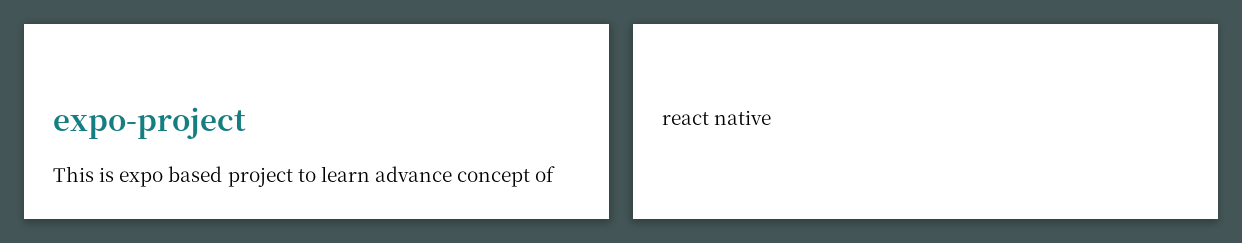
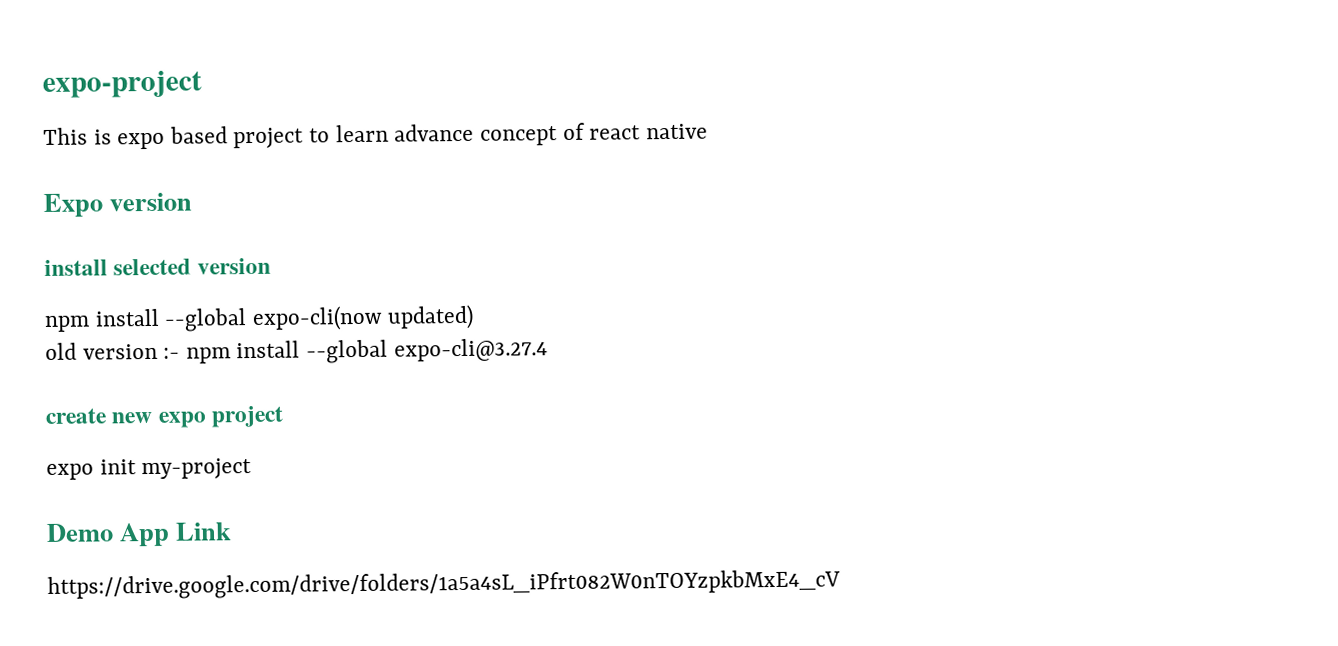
(772, 117) none -> [43,192,193,218] [44,257,271,276] [44,304,475,332] [45,338,548,364] [45,405,284,428] [46,458,253,480] [46,522,233,548] [47,569,840,600] // Expo version // install selected version // npm install --global expo-cli(now updated) // old version :- npm install --global expo-cli@3.27.4 // create new expo project // expo init my-project // Demo App Link // https://drive.google.com/drive/folders/1a5a4sL_iPfrt082W0nTOYzpkbMxE4_cV

